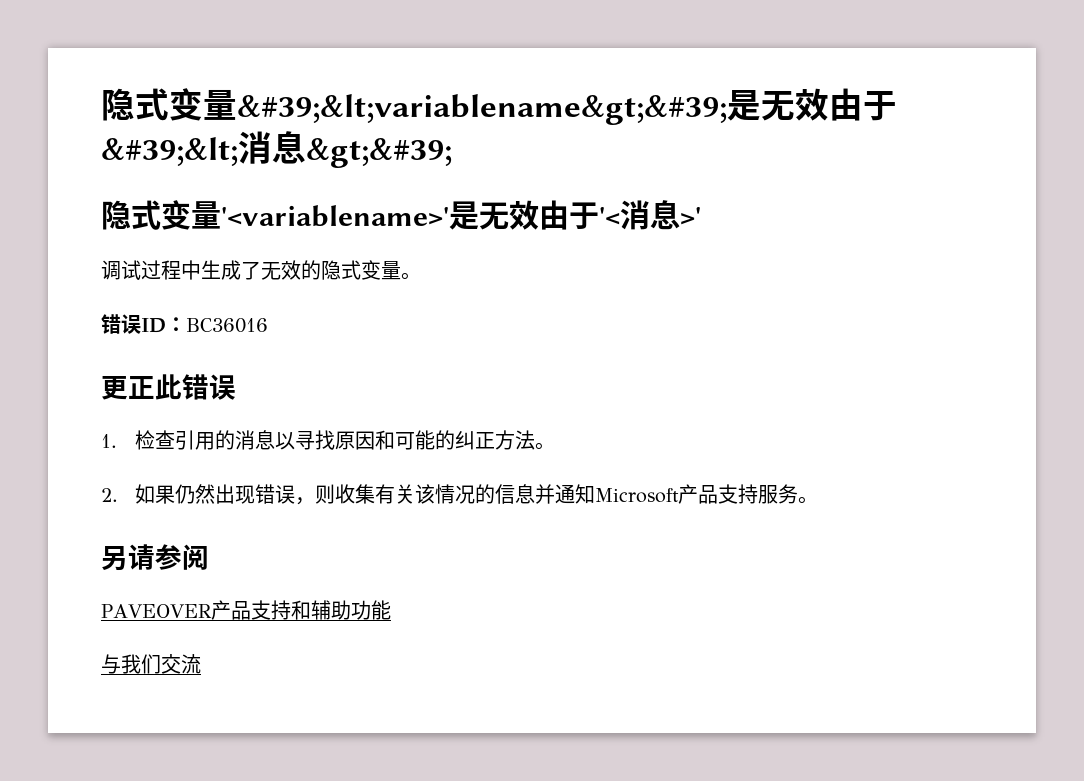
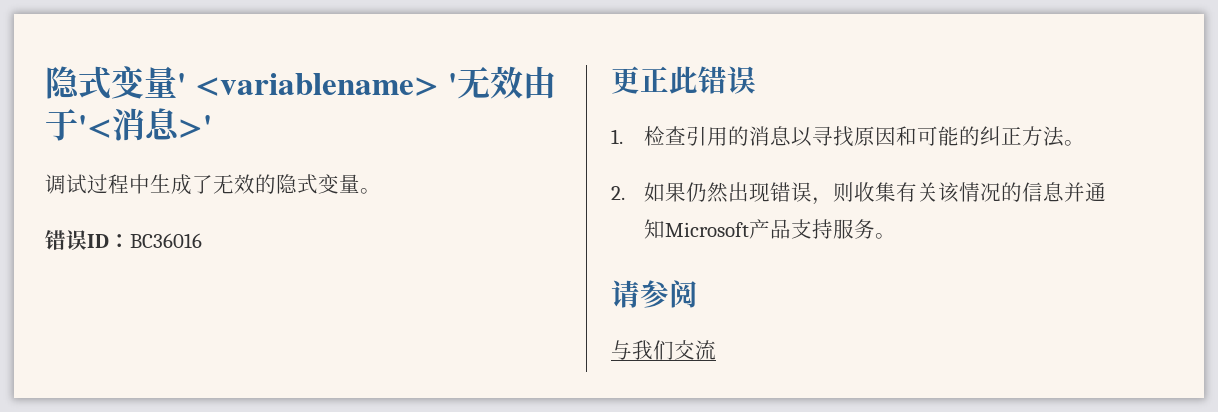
[101,88,897,125] [101,131,452,168] [101,200,479,230] 隐式变量&#39;&lt;variablename&gt;&#39;是无效由于&#39;&lt;消息&gt;&#39; // 隐式变量'<variablename>'是 -> [45,66,457,100] 隐式变量' <variablename> '
[101,546,128,571] 另 -> (896, 236) none
[101,600,391,620] // PAVEOVER产品支持和辅助功能 -> (698, 294) none

